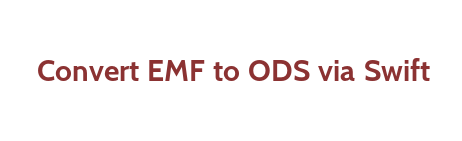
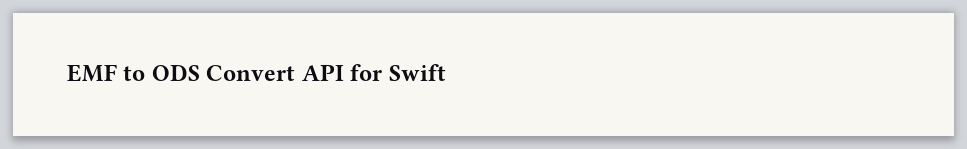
[37,60,139,81] Convert -> (67, 73) none
[318,60,356,81] via -> [206,64,383,81] Convert API for

